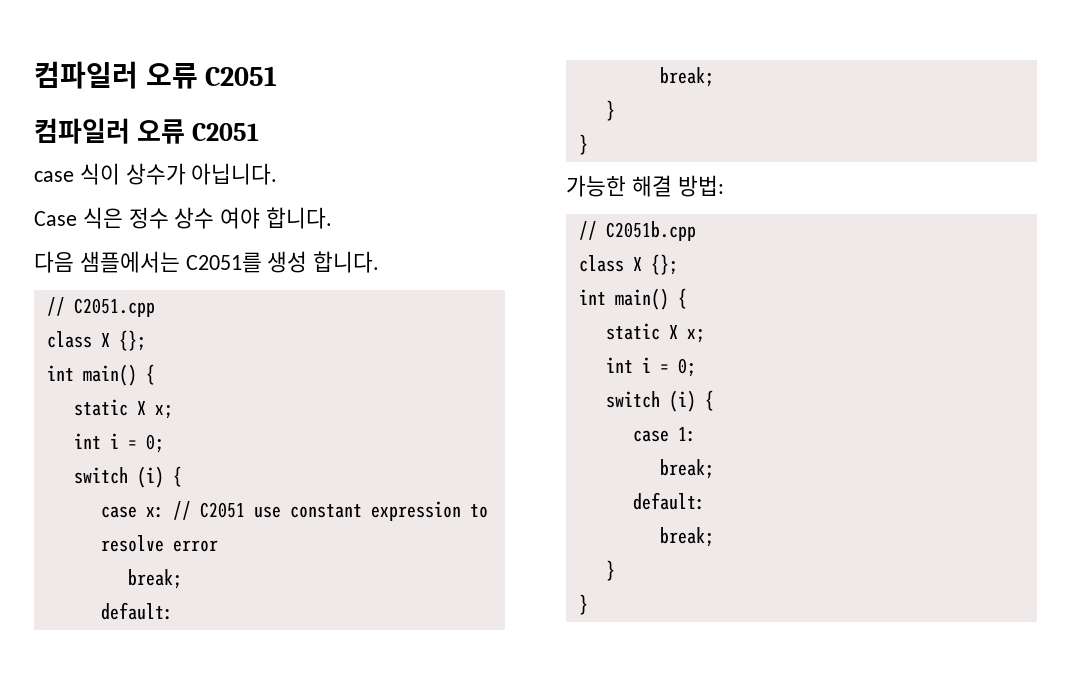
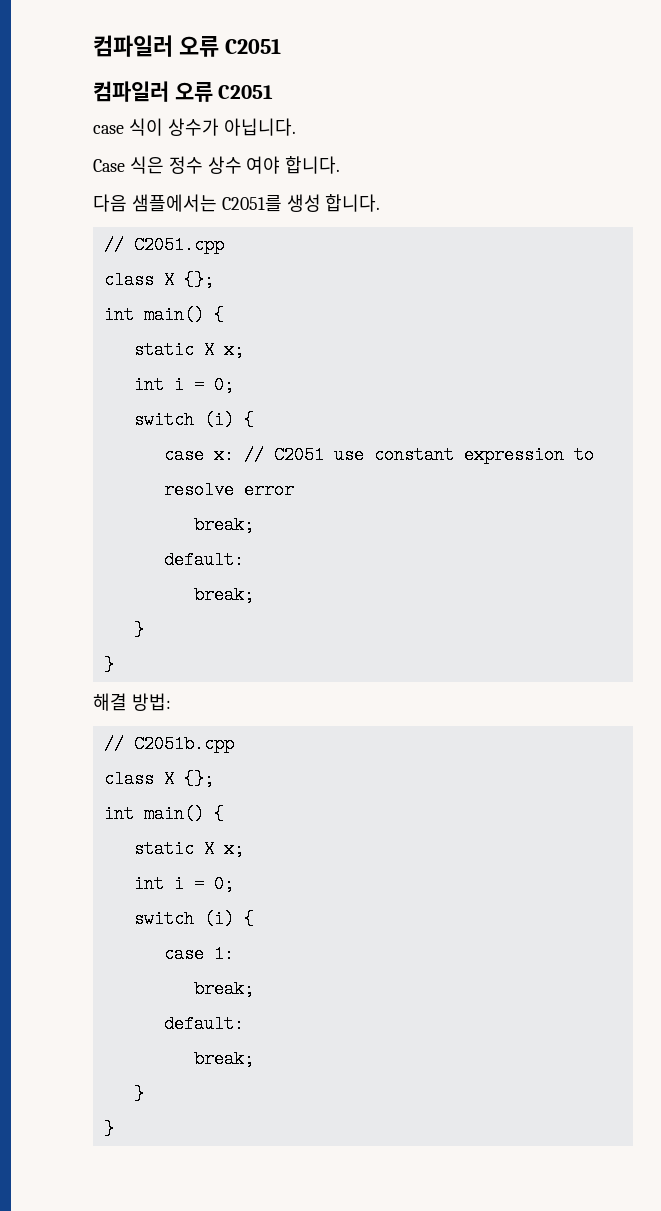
[566,175,626,197] 가능한 -> (114, 665) none

